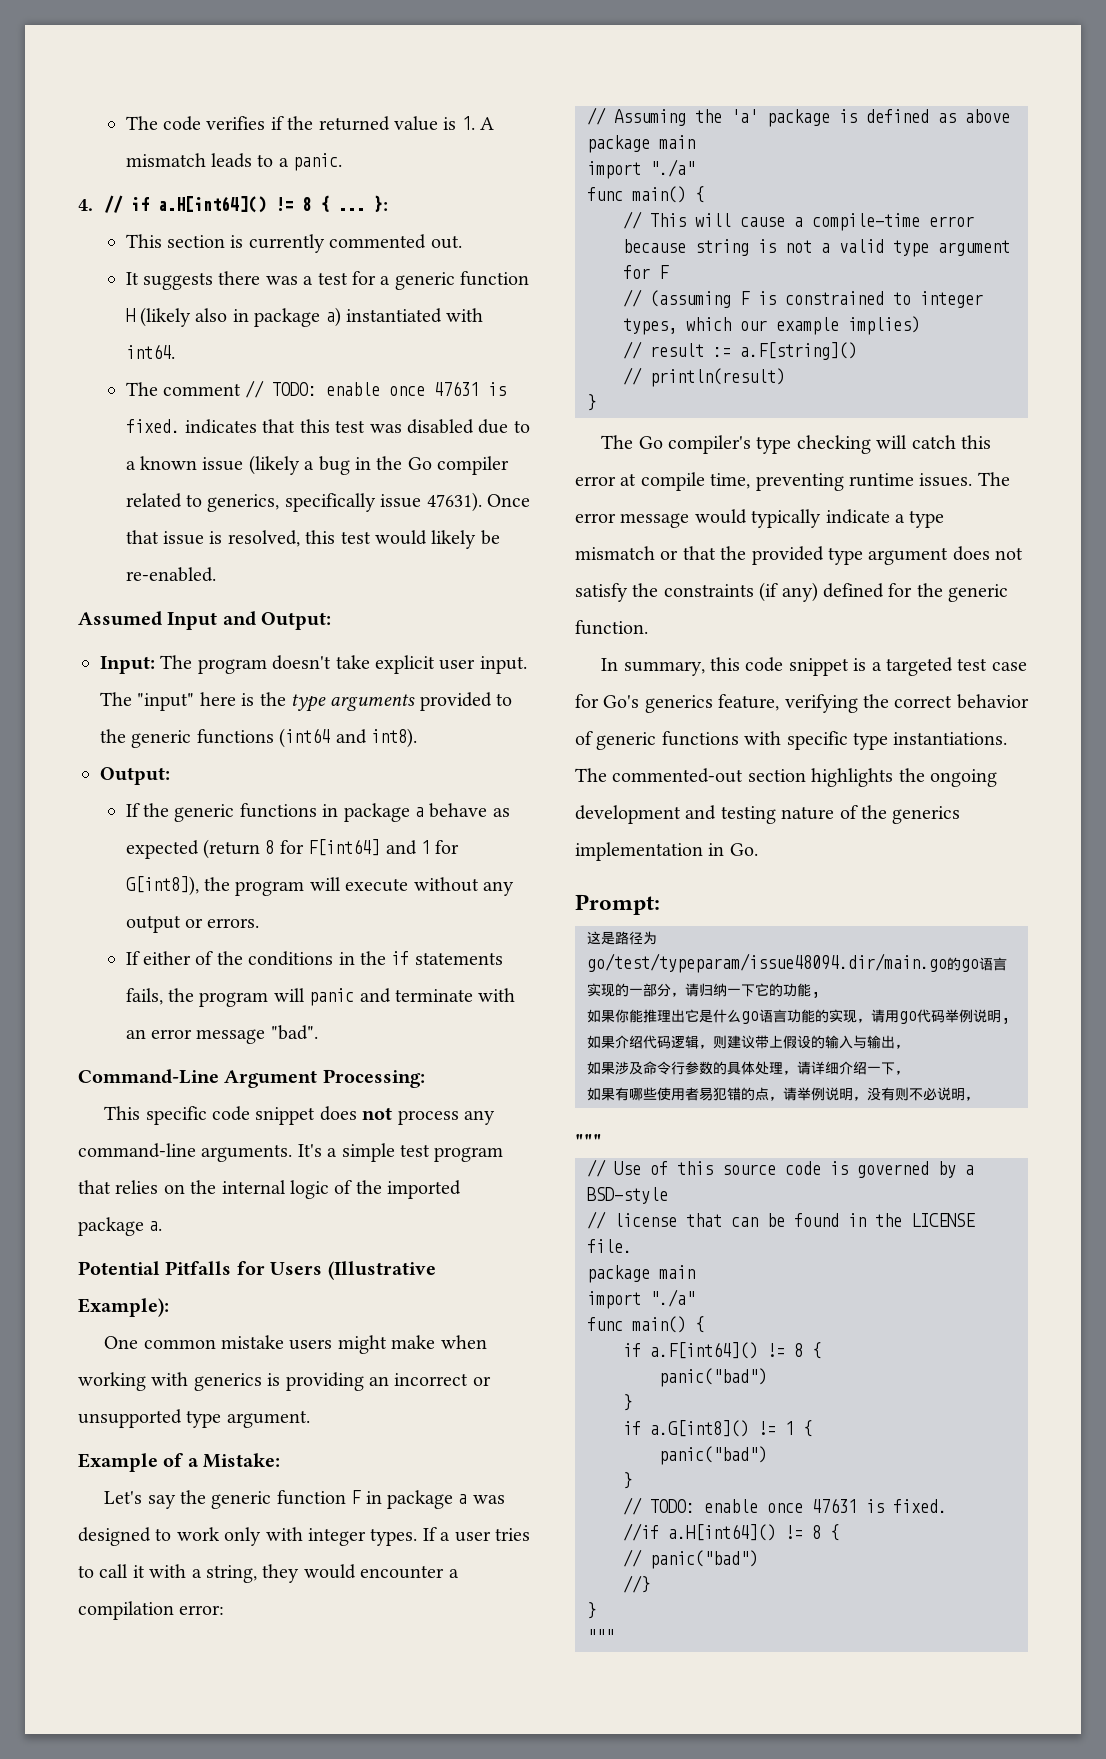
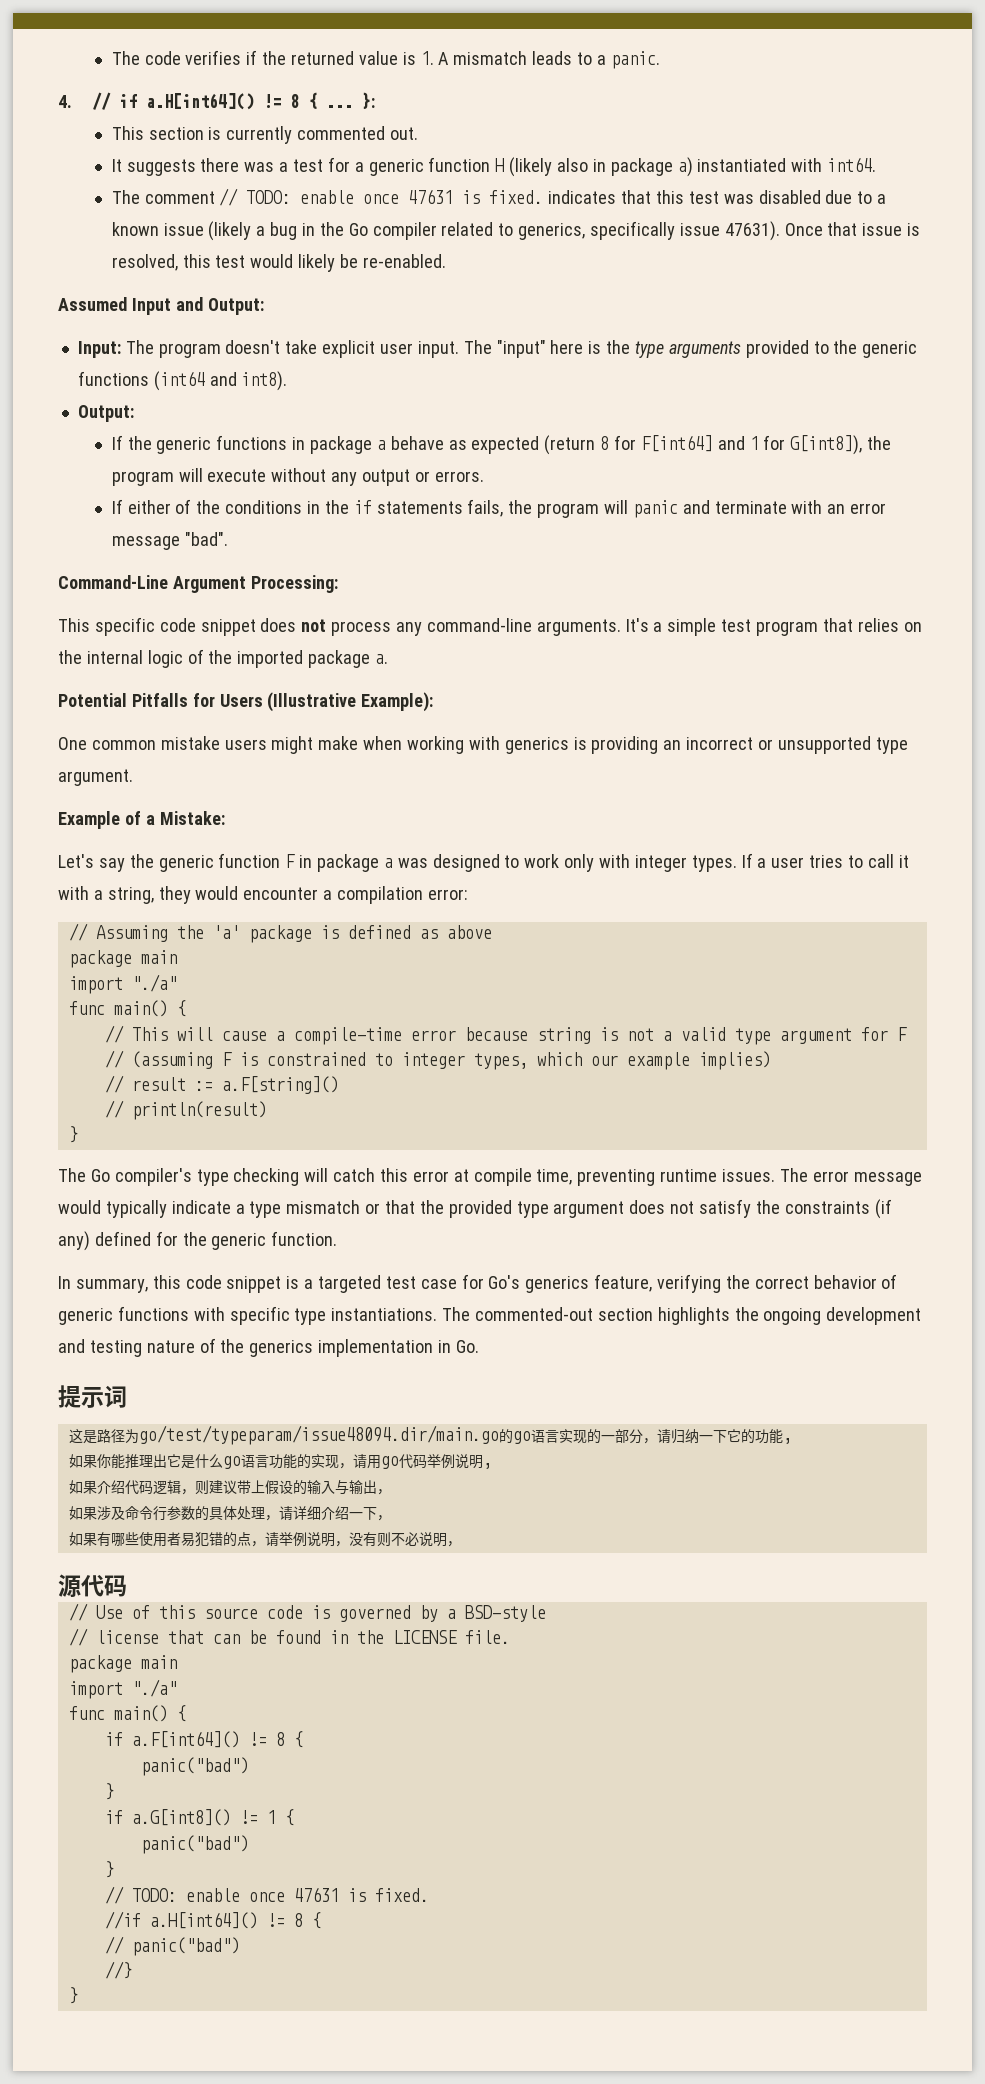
[575,894,660,915] Prompt: -> [58,1385,127,1408] 提示词
[575,1134,602,1149] """ -> [58,1574,127,1598] 源代码
[587,1629,614,1643] // """ -> (78, 1995) none

